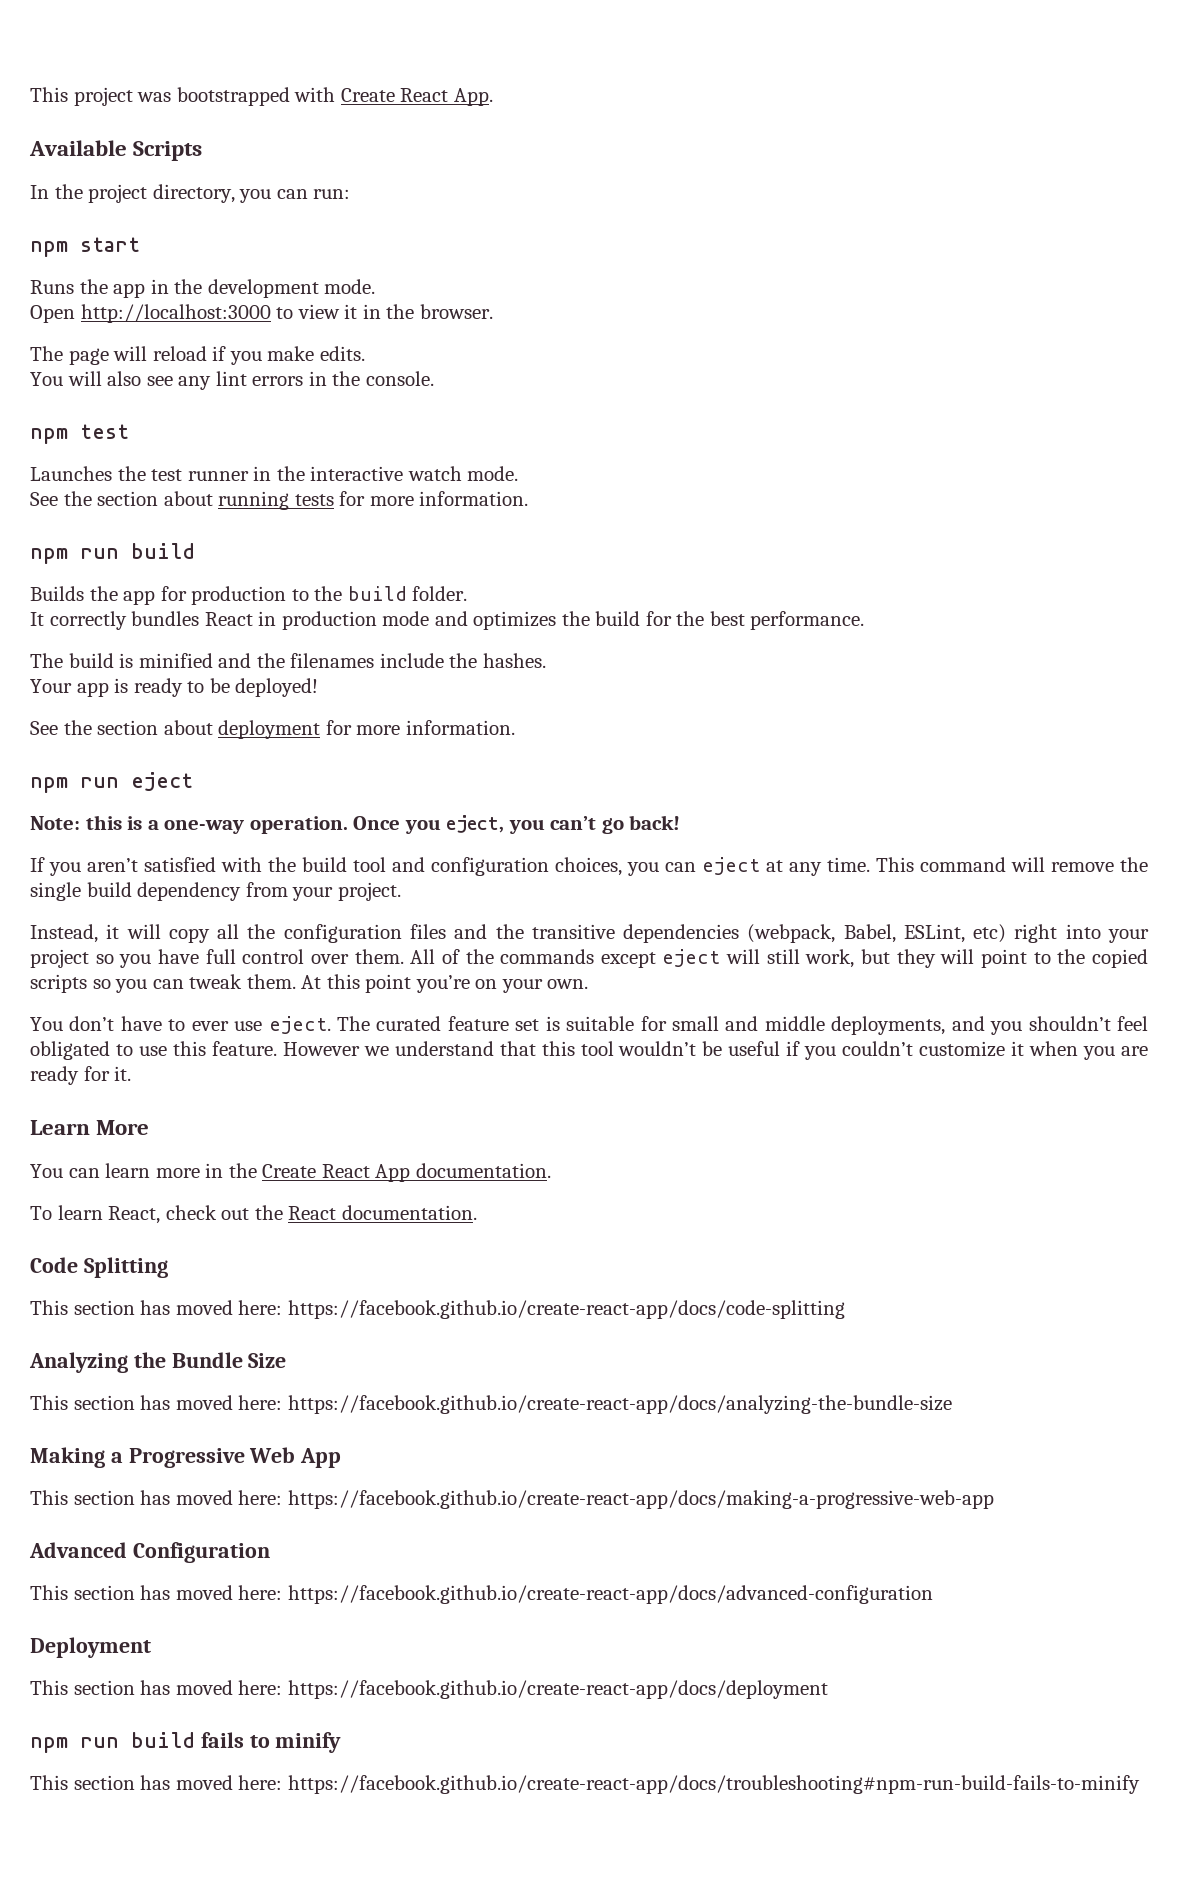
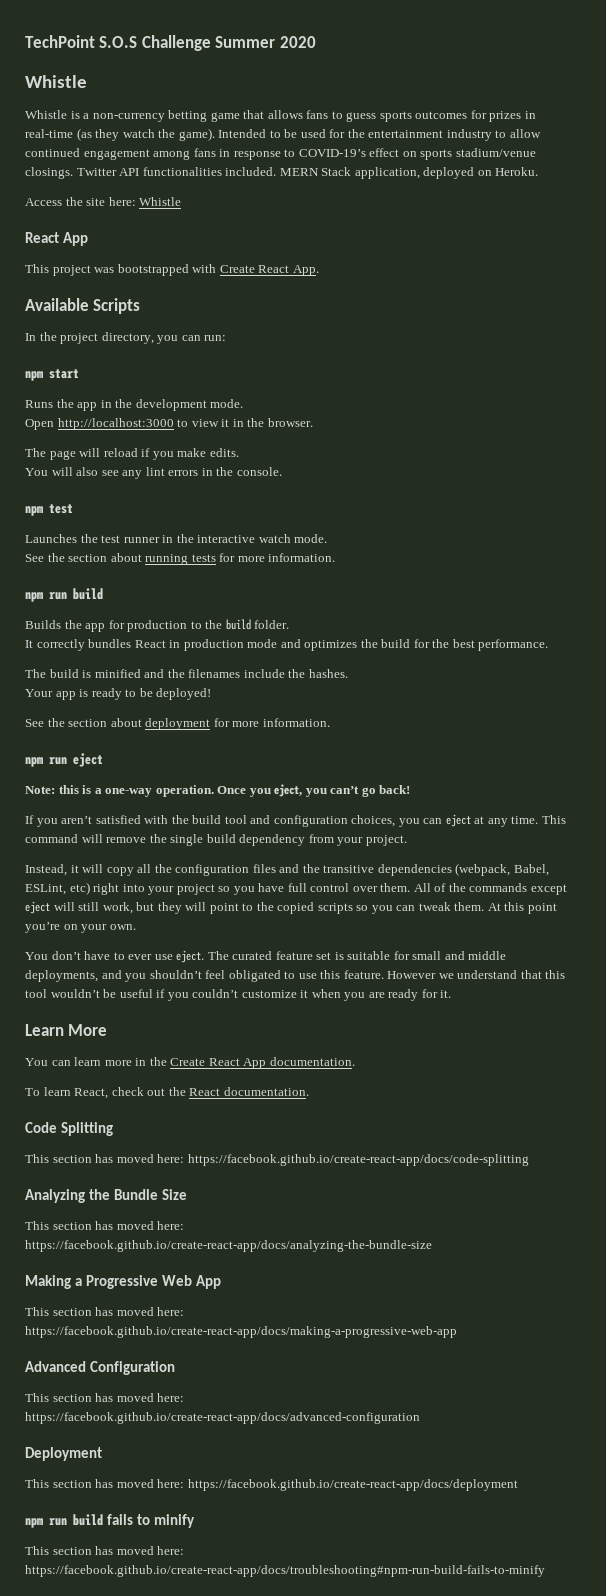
(30, 94) none -> [25,35,316,51] [25,75,87,88] [25,110,536,122] [25,128,541,141] [25,148,536,160] [25,167,539,179] [25,197,182,206] [25,232,88,246] TechPoint S.O.S Challenge Summer 2020 // Whistle // Whistle is a non-currency betting game that allows fans to guess sports outcomes for prizes in real-time (as they watch the game). Intended to be used for the entertainment industry to allow continued engagement among fans in response to COVID-19’s effect on sports stadium/venue closings. Twitter API functionalities included. MERN Stack application, deployed on Heroku. // Access the site here: Whistle // React App //

